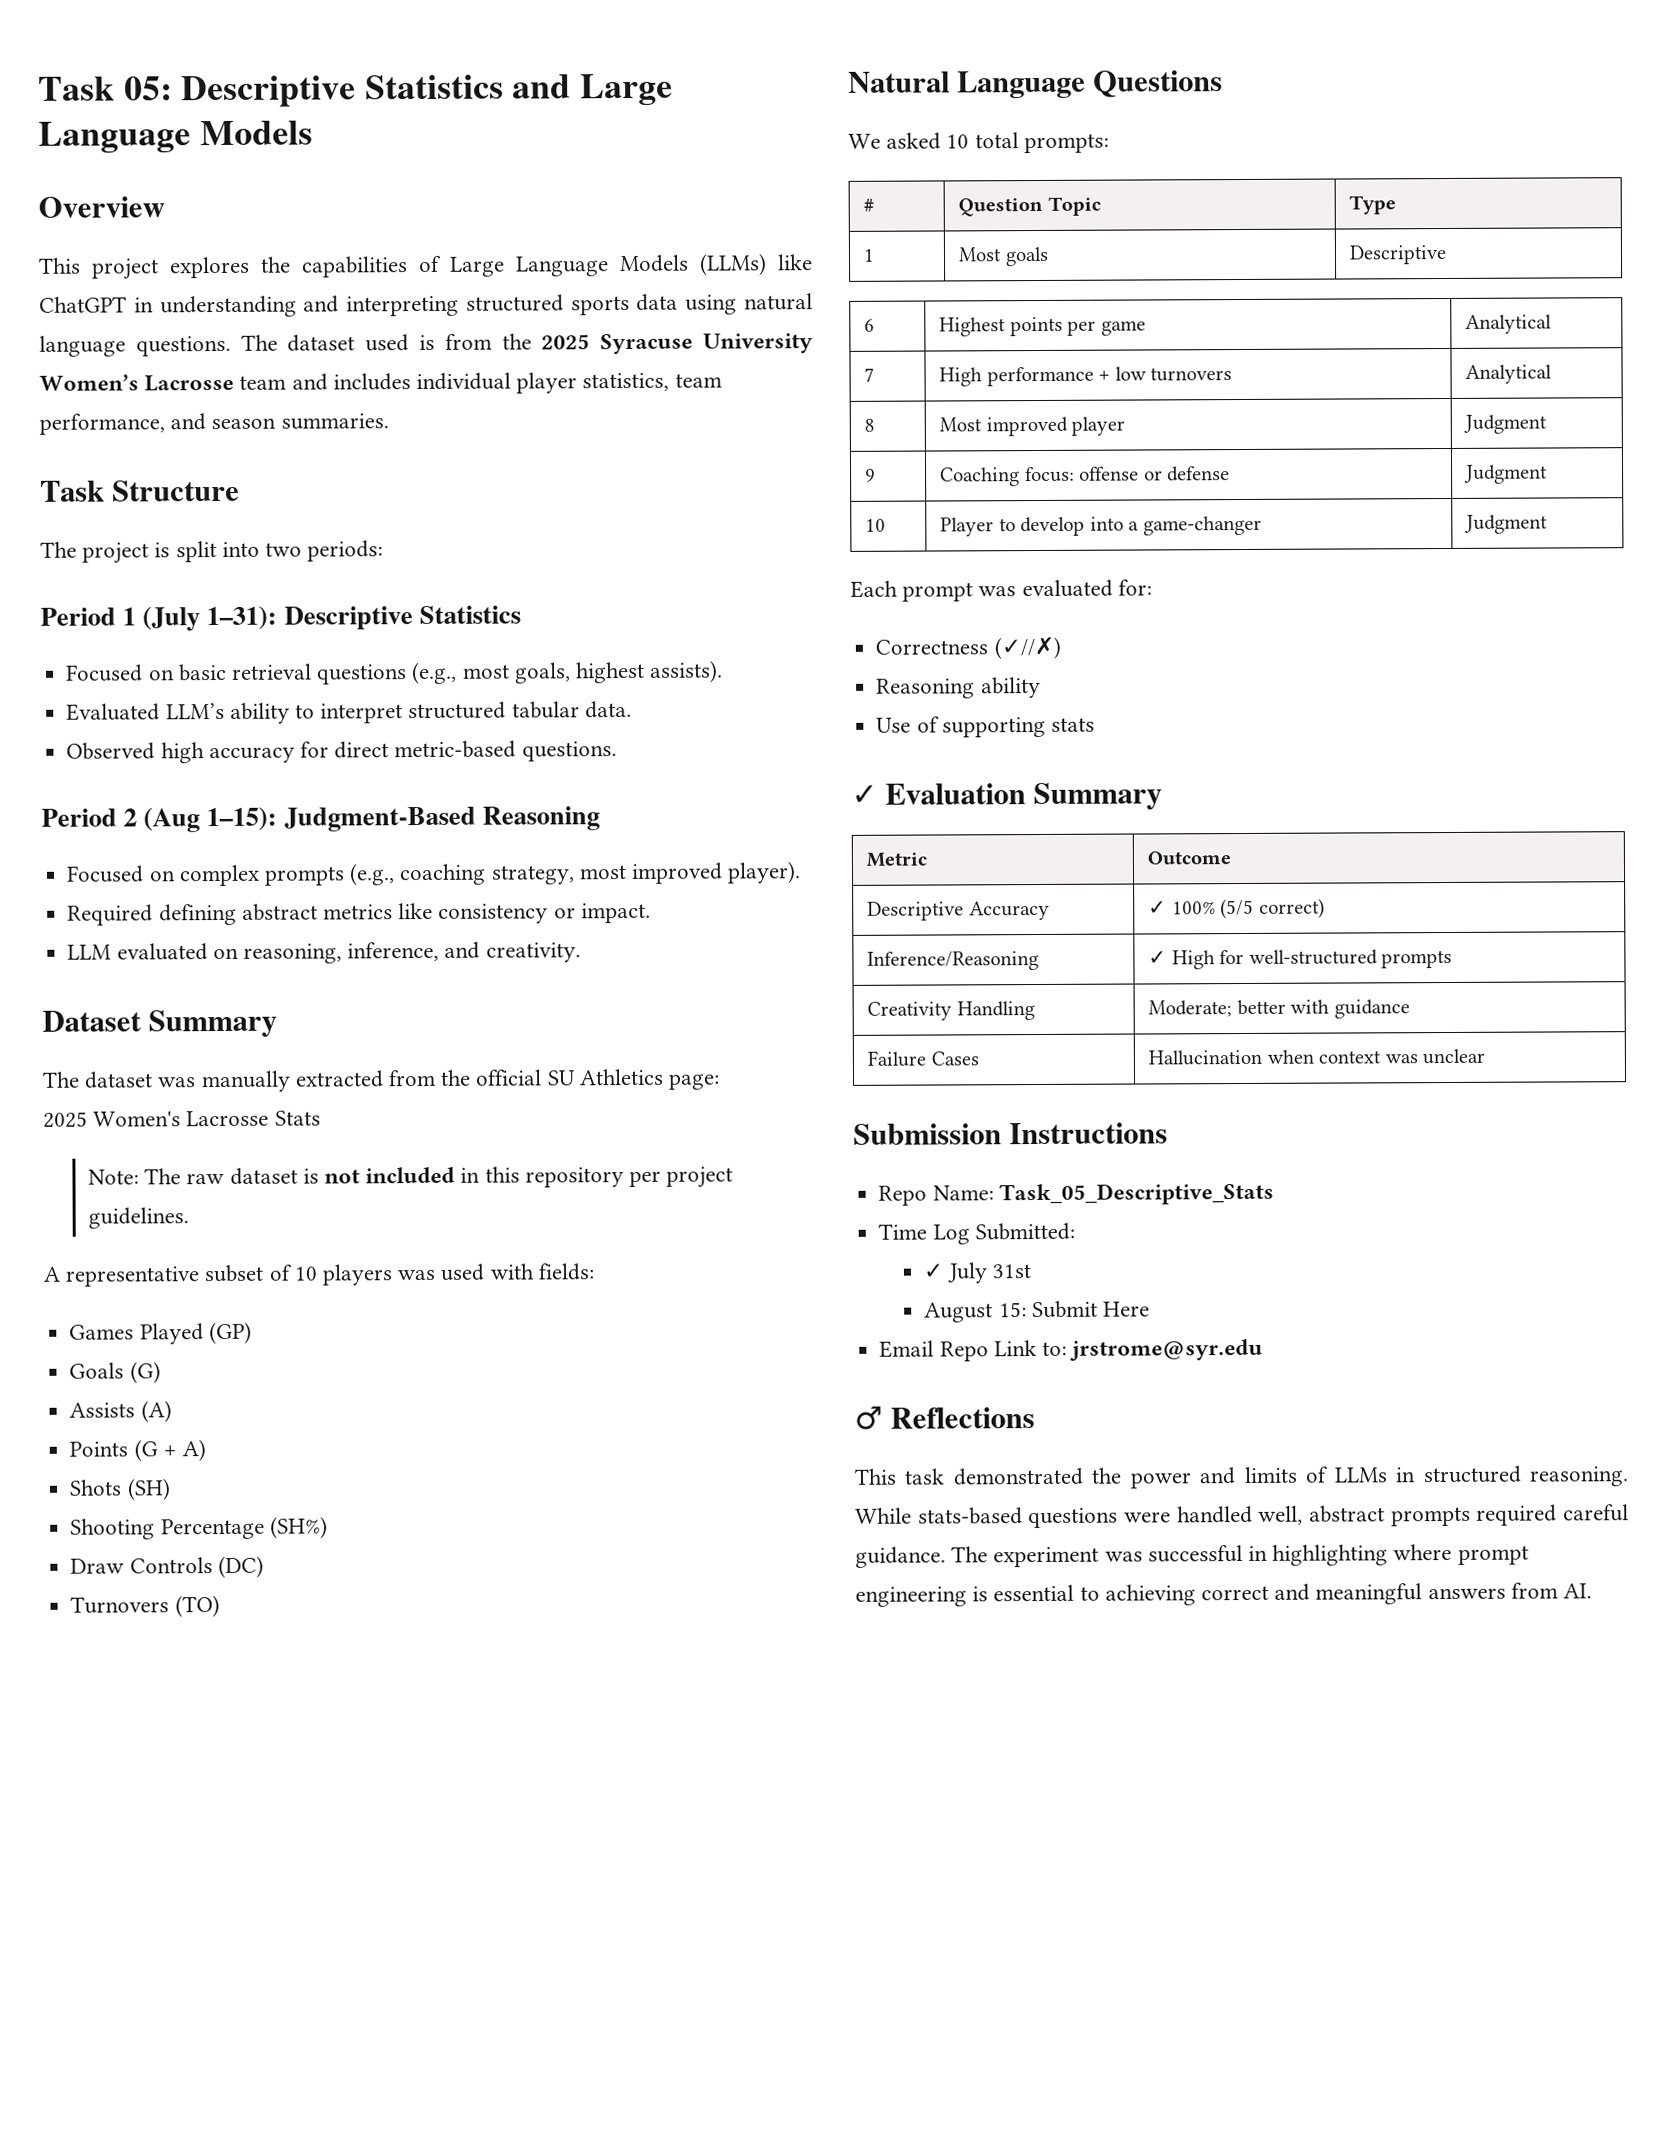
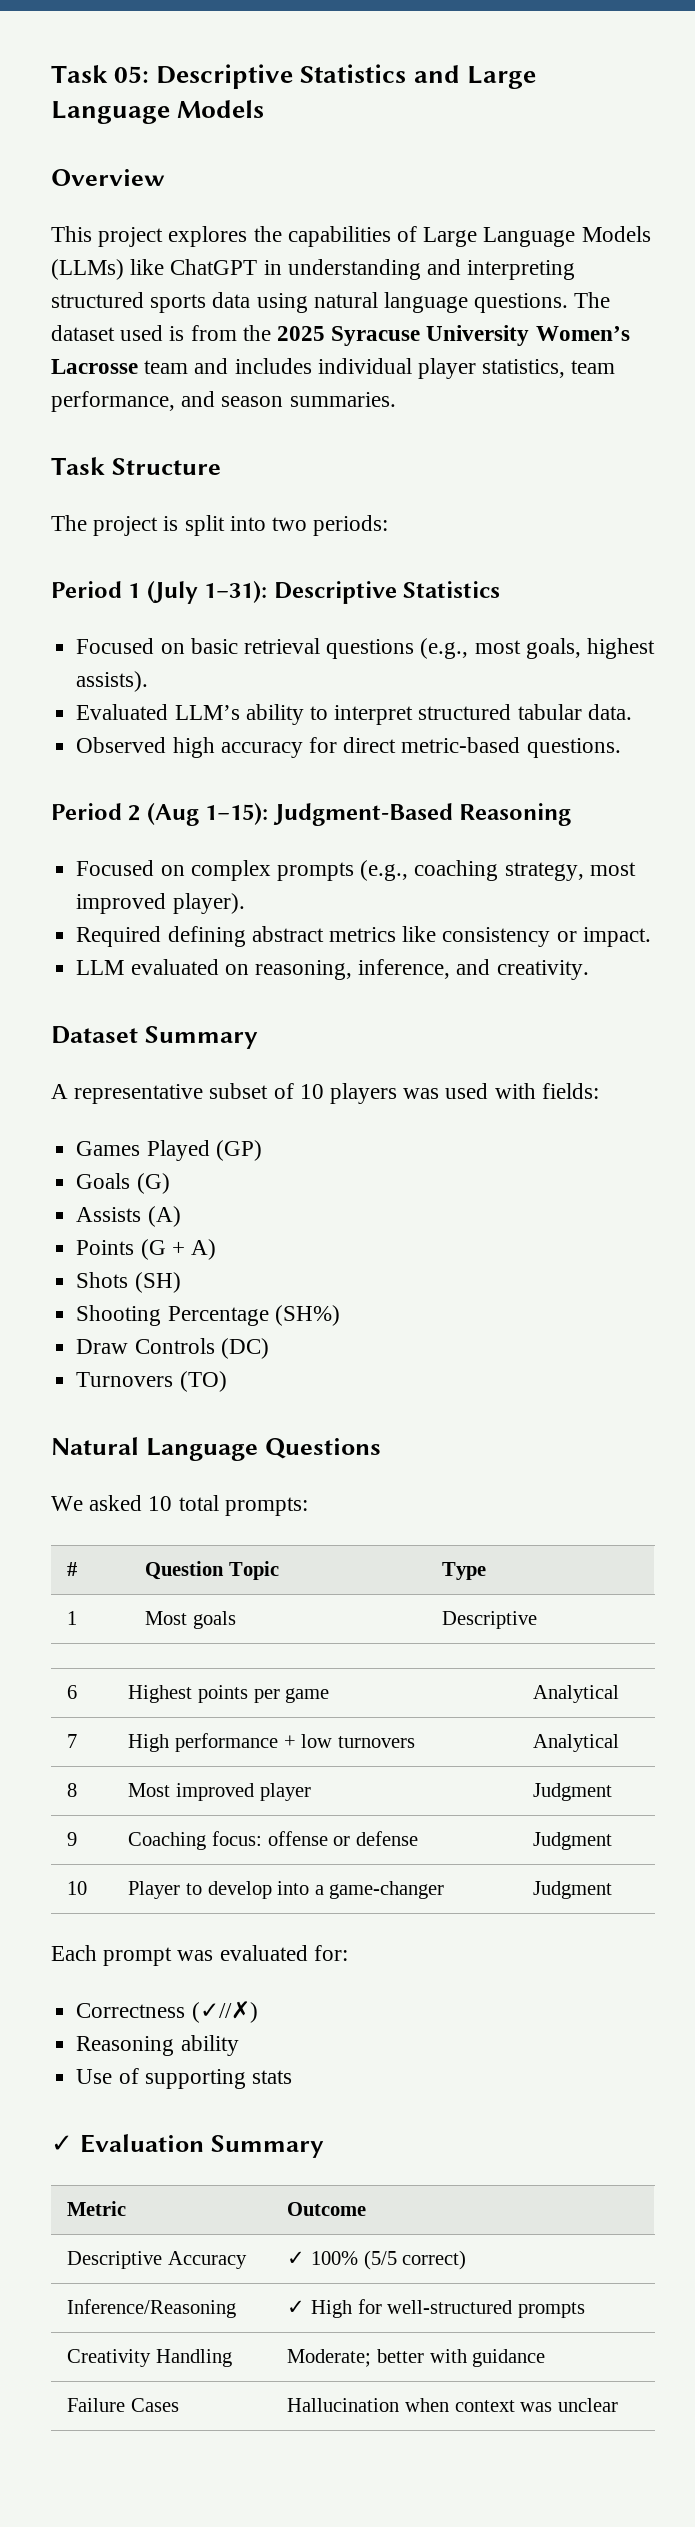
[42,1068,721,1093] [43,1110,321,1128] [88,1166,734,1188] [88,1207,190,1229] // The dataset was manually extracted from the official SU Athletics page: // 2025 Women's Lacrosse Stats // Note: The raw dataset is not included in this repository per project guidelines. -> (258, 1037) none
[853,1122,1169,1145] [878,1182,1274,1206] [878,1222,1075,1245] [923,1262,1031,1284] [924,1300,1150,1323] [879,1338,1264,1362] [854,1405,1036,1430] [854,1465,1629,1489] [855,1504,1629,1529] [855,1543,1529,1568] [855,1582,1593,1607] // Submission Instructions // Repo Name: Task_05_Descriptive_Stats // Time Log Submitted: // ✓ July 31st // August 15: Submit Here // Email Repo Link to: jrstrome@syr.edu // ♂ Reflections // This task demonstrated the power and limits of LLMs in structured reasoning. While stats-based questions were handled well, abstract prompts required careful guidance. The experiment was successful in highlighting where prompt engineering is essential to achieving correct and meaningful answers from AI. -> (618, 2405) none

